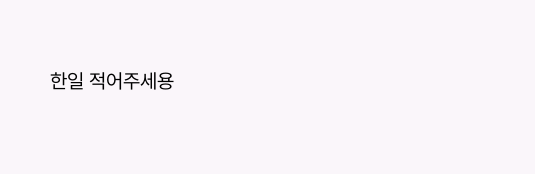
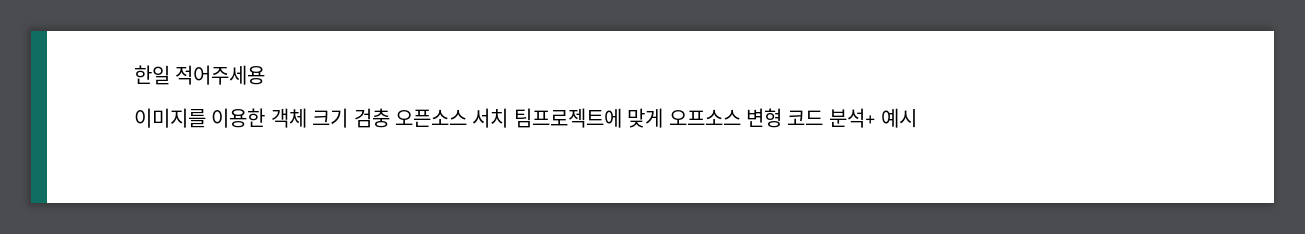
(175, 81) none -> [134,108,918,128] // 이미지를 이용한 객체 크기 검충 오픈소스 서치 팀프로젝트에 맞게 오프소스 변형 코드 분석+ 예시

